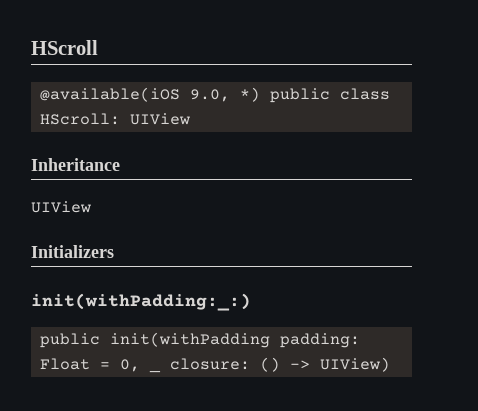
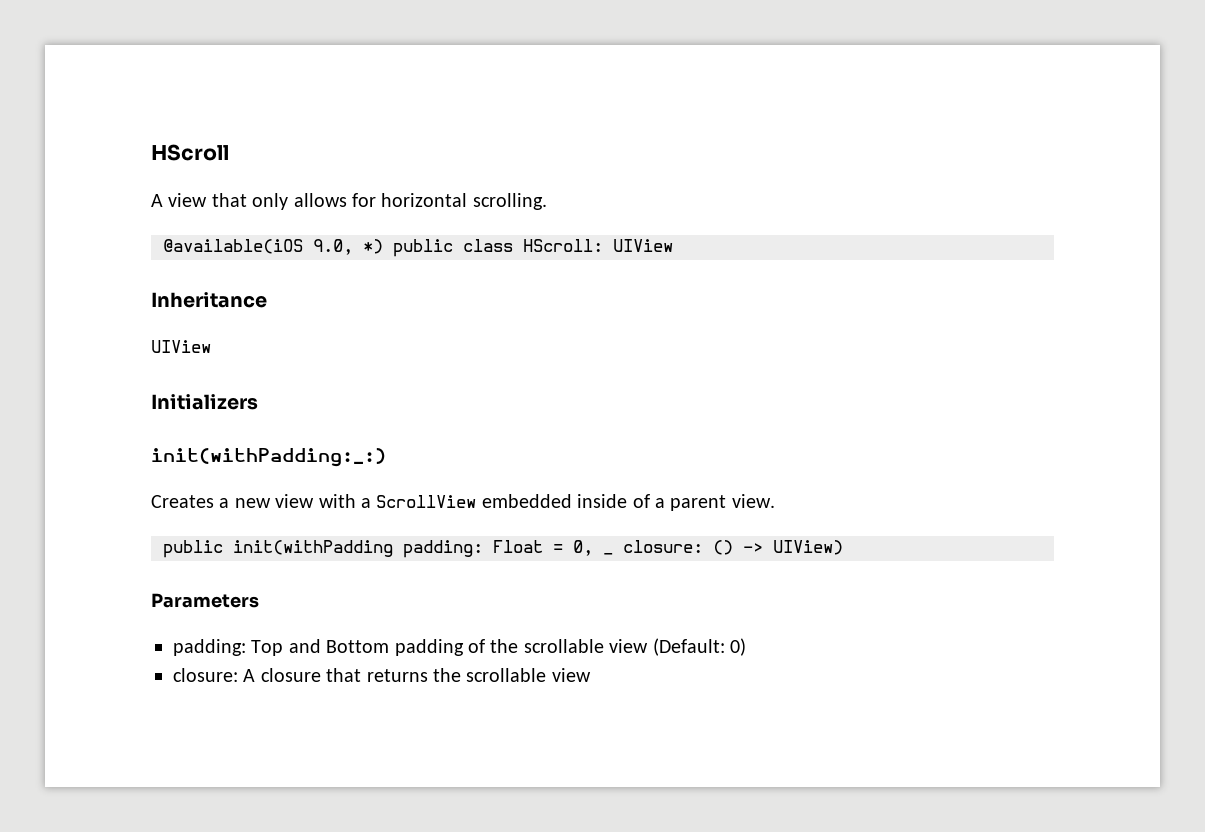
(98, 47) none -> [151,193,547,210] // A view that only allows for horizontal scrolling.
(251, 302) none -> [151,494,775,511] // Creates a new view with a ScrollView embedded inside of a parent view.
(390, 364) none -> [151,593,259,608] [173,638,746,656] [173,668,591,682] // Parameters // padding: Top and Bottom padding of the scrollable view (Default: 0) // closure: A closure that returns the scrollable view

